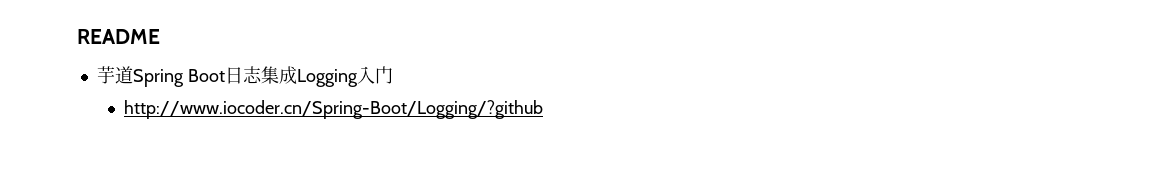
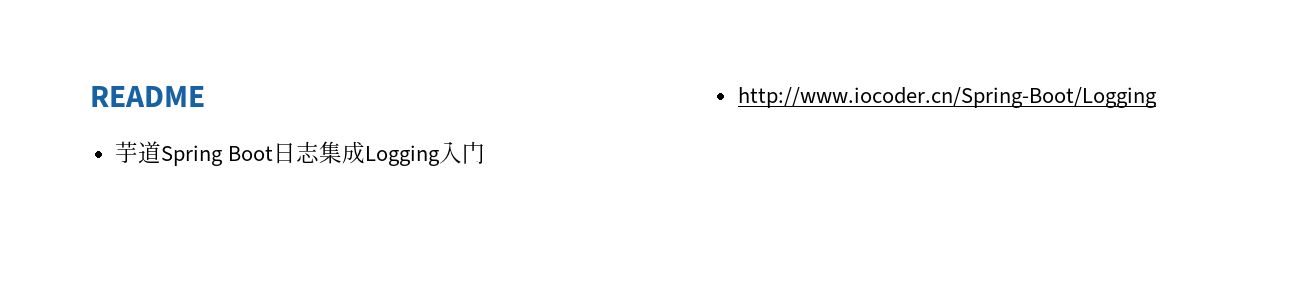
[123,100,543,119] http://www.iocoder.cn/Spring-Boot/Logging/?github -> [737,87,1157,108] http://www.iocoder.cn/Spring-Boot/Logging

